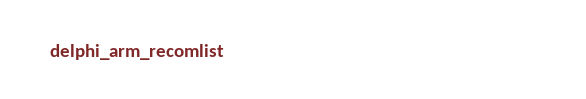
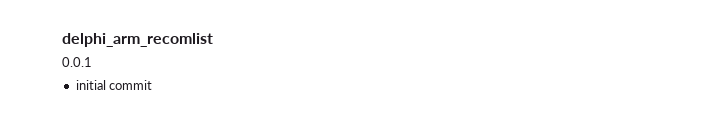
(224, 52) none -> [62,57,92,67] [75,80,153,90] // 0.0.1 // initial commit

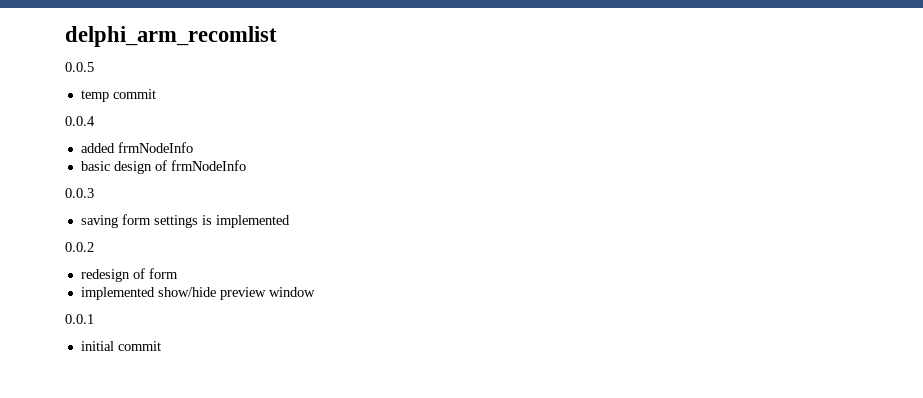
(213, 40) none -> [65,62,94,72] [80,89,156,102] [65,116,95,126] [80,142,193,153] [80,160,246,174] [65,188,94,198] [80,214,290,228] [65,242,94,252] [80,268,178,282] [80,287,315,300] // 0.0.5 // temp commit // 0.0.4 // added frmNodeInfo // basic design of frmNodeInfo // 0.0.3 // saving form settings is implemented // 0.0.2 // redesign of form // implemented show/hide preview window

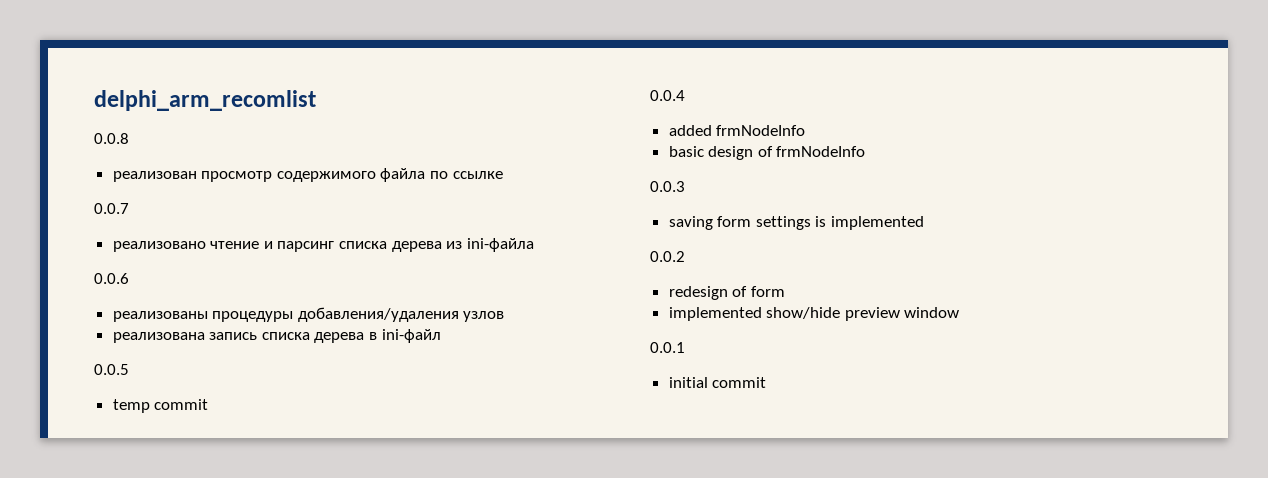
(277, 36) none -> [94,133,129,144] [112,168,503,182] [94,203,129,214] [112,238,534,252] [94,273,129,284] [112,307,505,322] [112,329,441,343] // 0.0.8 // реализован просмотр содержимого файла по ссылке // 0.0.7 // реализовано чтение и парсинг списка дерева из ini-файла // 0.0.6 // реализованы процедуры добавления/удаления узлов // реализована запись списка дерева в ini-файл

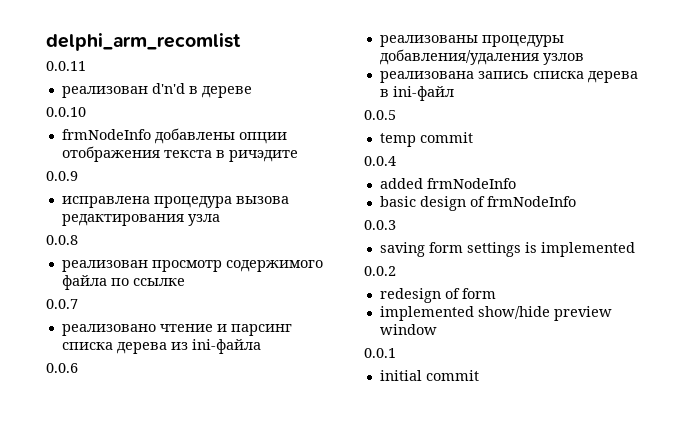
(316, 100) none -> [46,61,86,71] [61,83,252,98] [46,107,86,117] [61,128,287,144] [61,146,298,162] [46,171,78,181] [61,196,289,208] [61,214,220,226] // 0.0.11 // реализован d'n'd в дереве // 0.0.10 // frmNodeInfo добавлены опции отображения текста в ричэдите // 0.0.9 // исправлена процедура вызова редактирования узла

